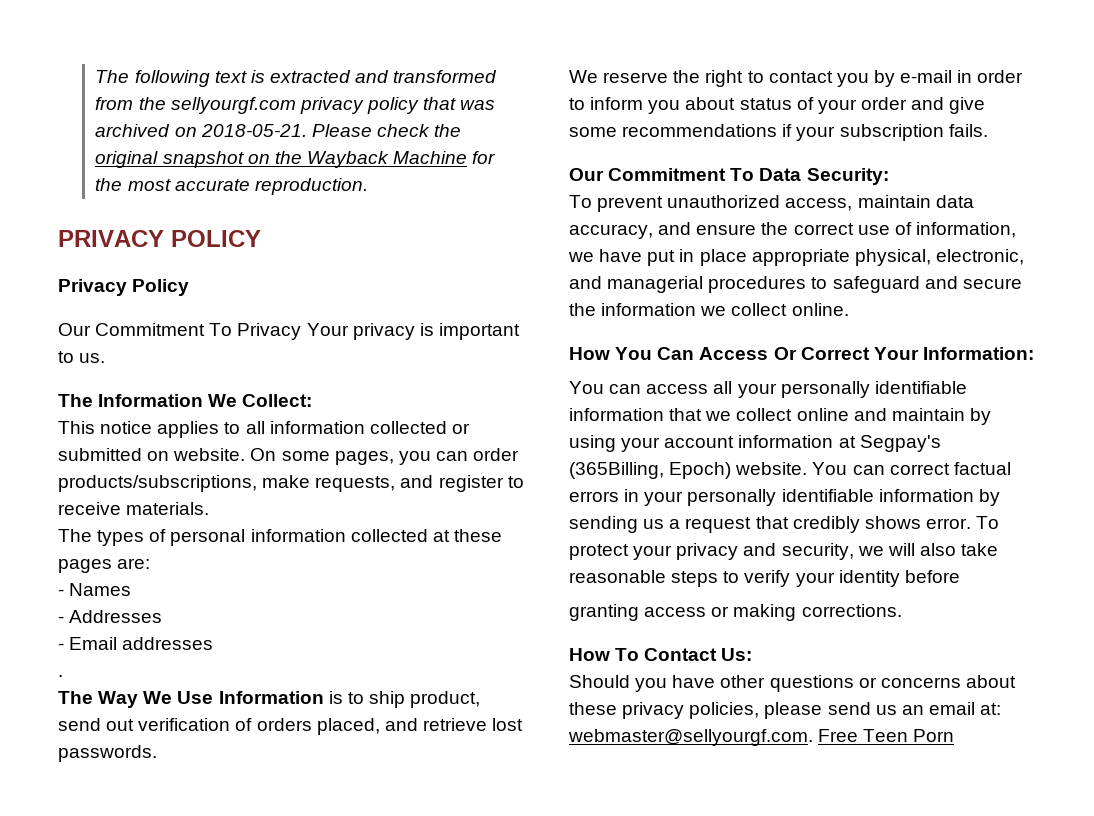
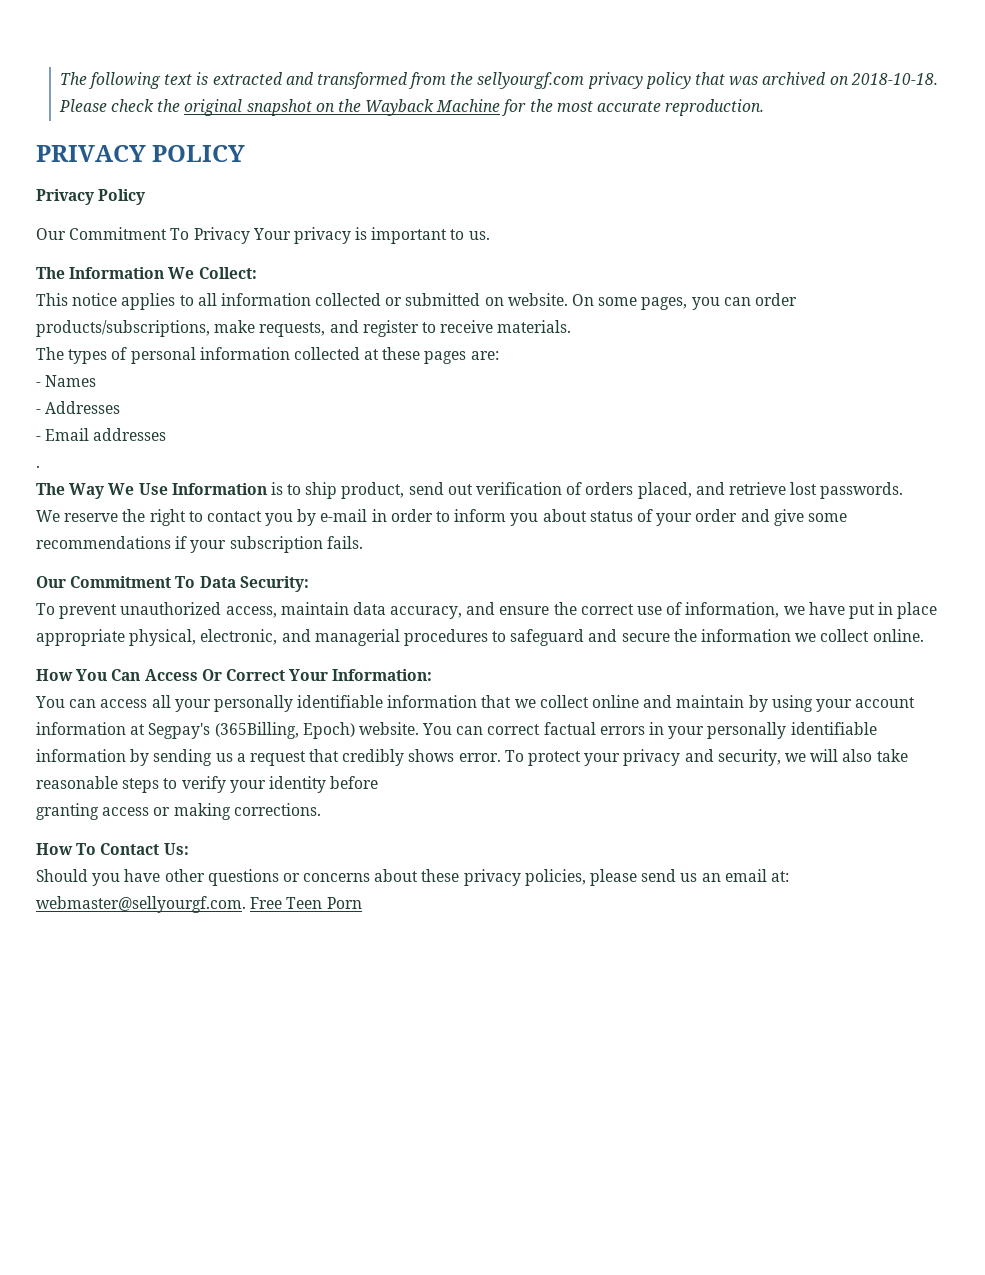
[200,124,307,137] 2018-05-21. -> [850,73,938,85] 2018-10-18.

